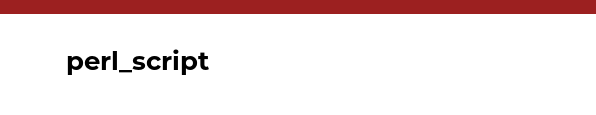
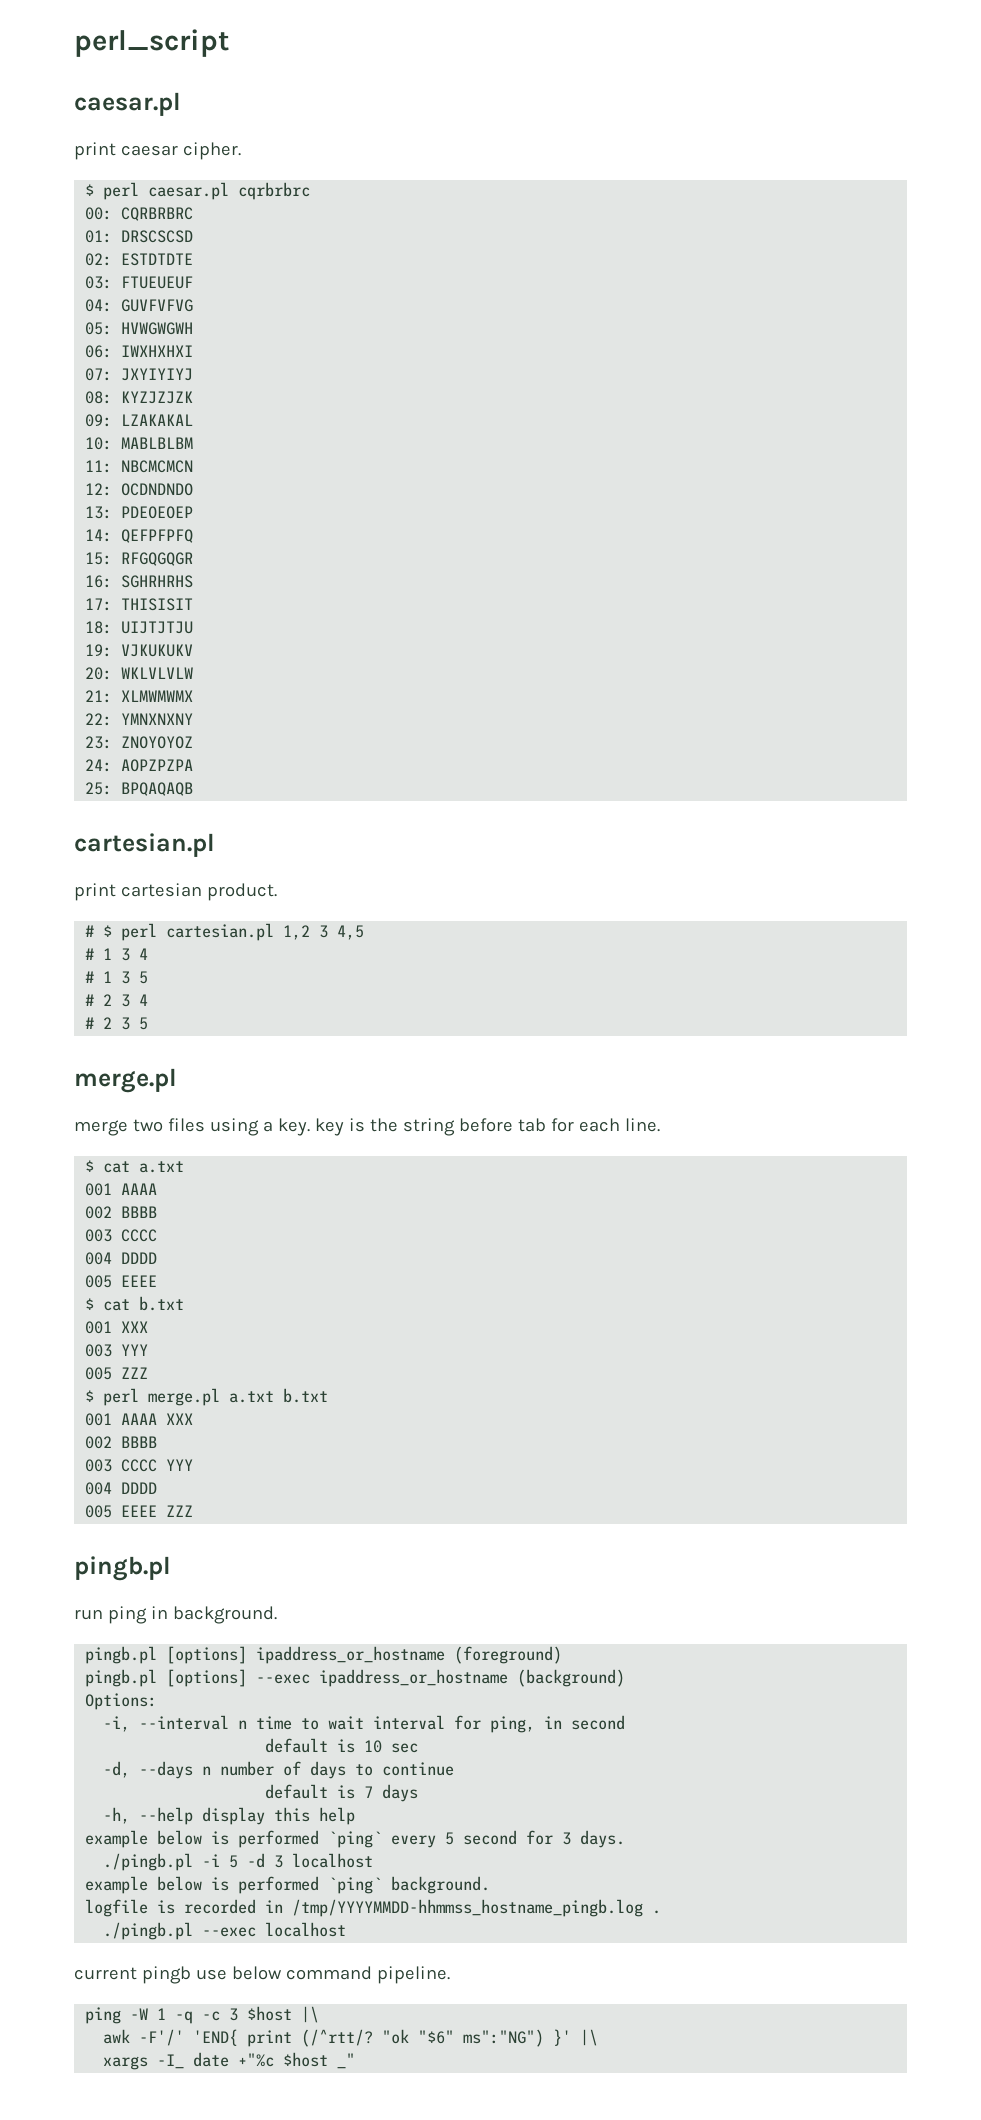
(209, 62) none -> [74,92,181,116] [74,142,241,160] [85,182,311,200] [85,207,194,221] [85,230,194,243] [85,253,194,266] [85,276,194,289] [85,299,194,312] [85,322,194,335] [85,345,194,358] [85,368,194,381] [85,391,194,404] [85,414,194,427] [85,437,194,450] [85,460,194,473] [85,483,194,496] [85,506,194,519] [85,529,194,543] [85,552,194,566] [85,575,194,588] [85,598,194,611] [85,621,194,634] [85,644,194,657] [85,667,194,680] [85,690,194,703] [85,713,194,726] [85,736,194,749] [85,759,194,772] [85,782,194,796] [74,833,215,857] [74,883,277,901] [85,923,365,941] [85,948,149,961] [85,971,149,984] [85,994,149,1007] [85,1017,149,1030] [74,1068,177,1093] [74,1118,660,1136] [85,1160,185,1173] [85,1183,158,1196] [85,1206,158,1219] [85,1229,158,1242] [85,1252,158,1265] [85,1275,158,1288] [85,1296,185,1311] [85,1321,149,1334] [85,1344,149,1357] [85,1367,149,1380] [85,1388,329,1406] [85,1413,194,1426] [85,1436,158,1449] [85,1459,194,1472] [85,1482,158,1495] [85,1505,194,1518] [74,1556,171,1581] [74,1606,277,1624] [85,1646,563,1664] [85,1669,626,1687] [85,1693,158,1710] [103,1715,626,1733] [265,1738,419,1753] [103,1761,455,1779] [265,1784,419,1802] [103,1807,356,1825] [85,1830,626,1848] [103,1853,374,1871] [85,1876,491,1894] [85,1899,662,1917] [103,1922,347,1940] [74,1966,450,1984] [85,2006,320,2024] [103,2029,599,2047] [103,2052,356,2070] // caesar.pl // print caesar cipher. // $ perl caesar.pl cqrbrbrc // 00: CQRBRBRC // 01: DRSCSCSD // 02: ESTDTDTE // 03: FTUEUEUF // 04: GUVFVFVG // 05: HVWGWGWH // 06: IWXHXHXI // 07: JXYIYIYJ // 08: KYZJZJZK // 09: LZAKAKAL // 10: MABLBLBM // 11: NBCMCMCN // 12: OCDNDNDO // 13: PDEOEOEP // 14: QEFPFPFQ // 15: RFGQGQGR // 16: SGHRHRHS // 17: THISISIT // 18: UIJTJTJU // 19: VJKUKUKV // 20: WKLVLVLW // 21: XLMWMWMX // 22: YMNXNXNY // 23: ZNOYOYOZ // 24: AOPZPZPA // 25: BPQAQAQB // cartesian.pl // print cartesian product. // # $ perl cartesian.pl 1,2 3 4,5 // # 1 3 4 // # 1 3 5 // # 2 3 4 // # 2 3 5 // merge.pl // merge two files using a key. key is the string before tab for each line. // $ cat a.txt // 001 AAAA // 002 BBBB // 003 CCCC // 004 DDDD // 005 EEEE // $ cat b.txt // 001 XXX // 003 YYY // 005 ZZZ // $ perl merge.pl a.txt b.txt // 001 AAAA XXX // 002 BBBB // 003 CCCC YYY // 004 DDDD // 005 EEEE ZZZ // pingb.pl // run ping in background. // pingb.pl [options] ipaddress_or_hostname (foreground) // pingb.pl [options] --exec ipaddress_or_hostname (background) // Options: // -i, --interval n time to wait interval for ping, in second // default is 10 sec // -d, --days n number of days to continue // default is 7 days // -h, --help display this help // example below is performed `ping` every 5 second for 3 days. // ./pingb.pl -i 5 -d 3 localhost // example below is performed `ping` background. // logfile is recorded in /tmp/YYYYMMDD-hhmmss_hostname_pingb.log . // ./pingb.pl --exec localhost // current pingb use below command pipeline. // ping -W 1 -q -c 3 $host |\ // awk -F'/' 'END{ print (/^rtt/? "ok "$6" ms":"NG") }' |\ // xargs -I_ date +"%c $host _"

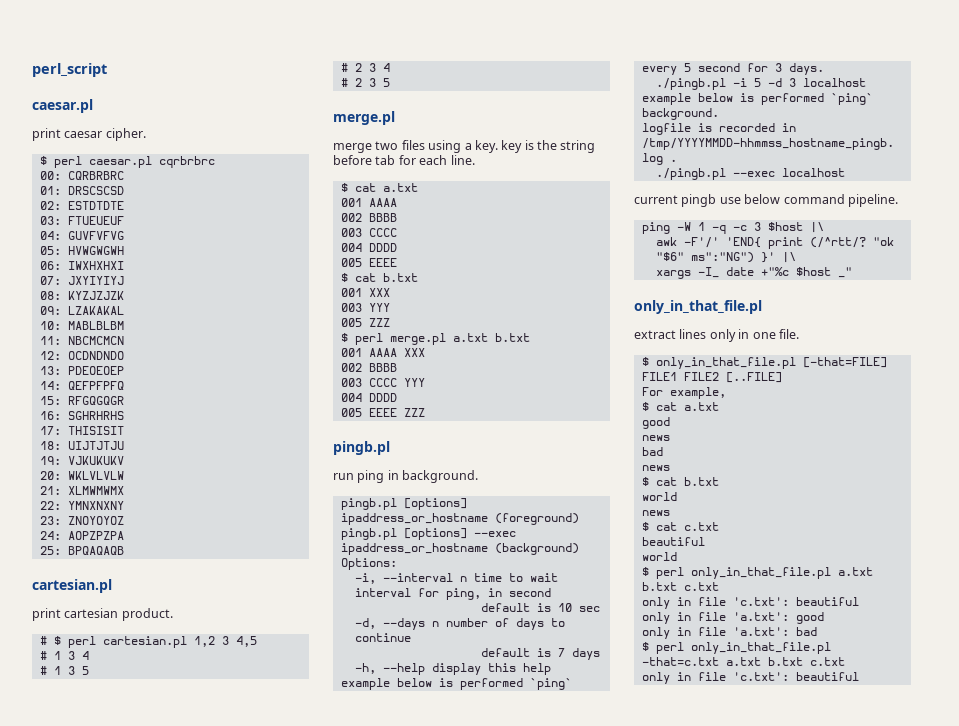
(356, 2061) none -> [634,300,762,314] [634,329,799,342] [641,357,887,369] [641,372,782,383] [641,387,726,399] [641,402,719,411] [641,417,670,429] [641,435,670,441] [641,447,663,456] [641,465,670,471] [641,477,719,486] [641,492,677,501] [641,510,670,516] [641,522,719,531] [641,537,705,546] [641,552,677,561] [641,567,873,579] [641,582,719,591] [641,597,859,609] [641,612,824,624] [641,627,817,639] [641,642,831,654] [641,657,845,666] [641,672,859,684] // only_in_that_file.pl // extract lines only in one file. // $ only_in_that_file.pl [-that=FILE] FILE1 FILE2 [..FILE] // For example, // $ cat a.txt // good // news // bad // news // $ cat b.txt // world // news // $ cat c.txt // beautiful // world // $ perl only_in_that_file.pl a.txt b.txt c.txt // only in file 'c.txt': beautiful // only in file 'a.txt': good // only in file 'a.txt': bad // $ perl only_in_that_file.pl -that=c.txt a.txt b.txt c.txt // only in file 'c.txt': beautiful

